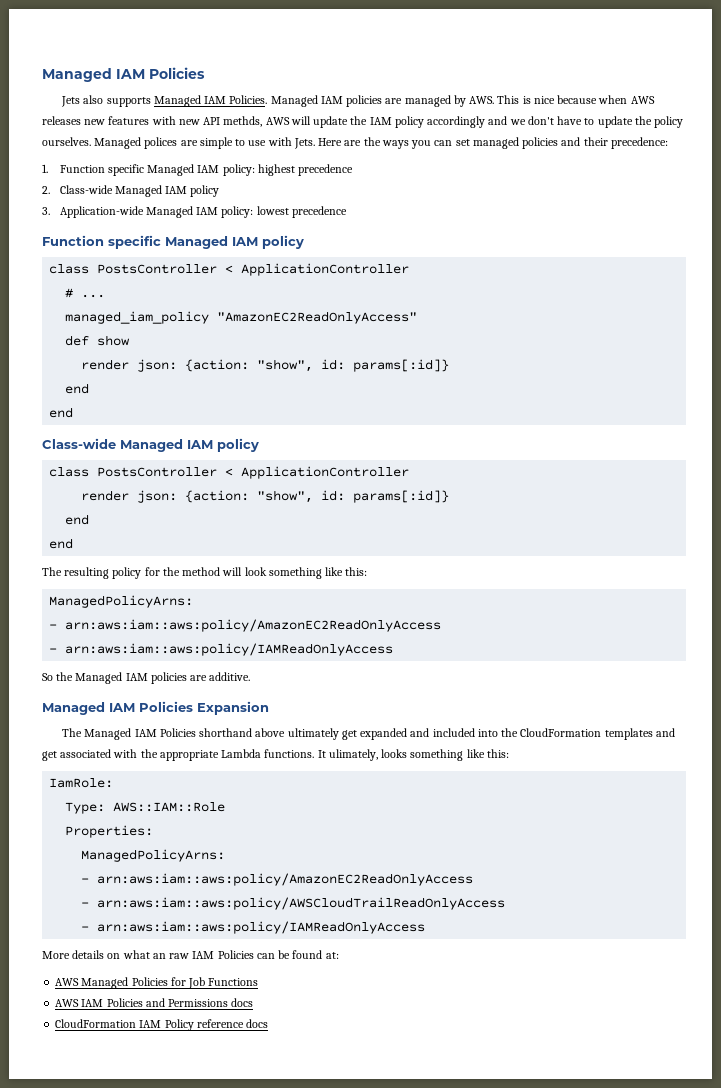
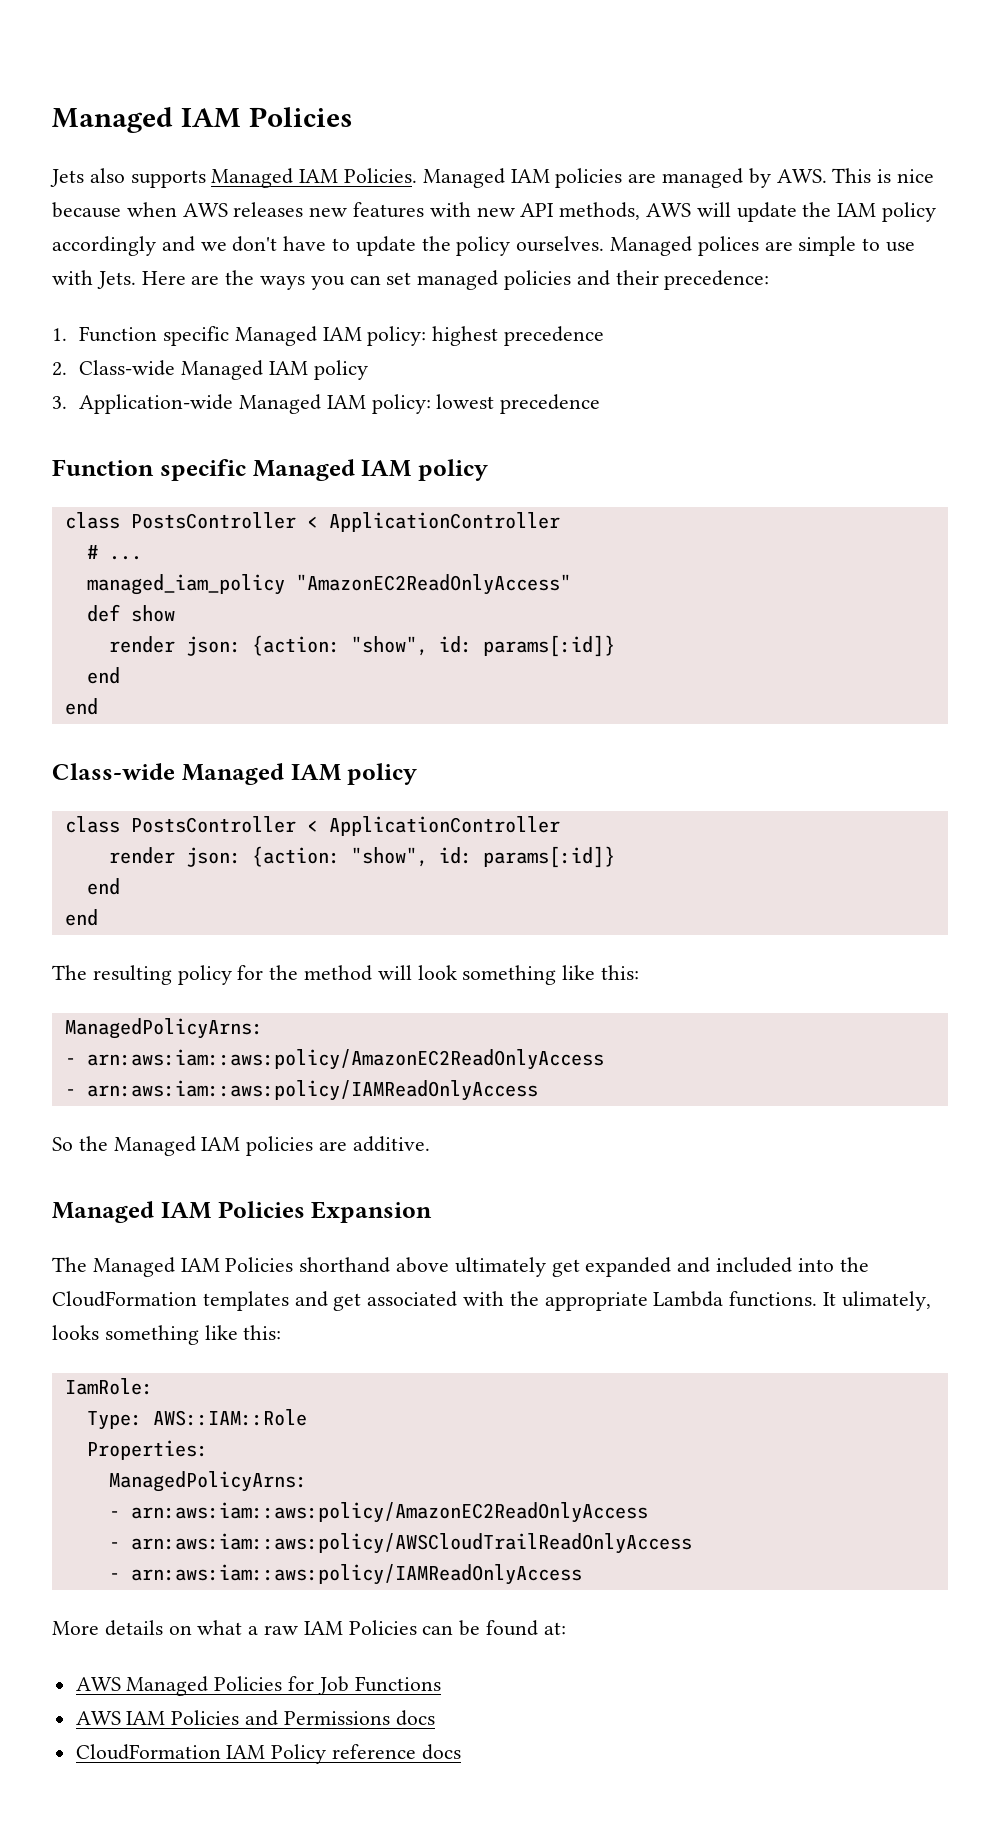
[223,116,263,127] methds, -> [559,202,641,220] methods,
[152,953,166,959] an -> [248,1626,259,1635] a

